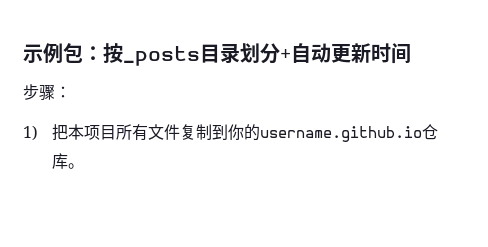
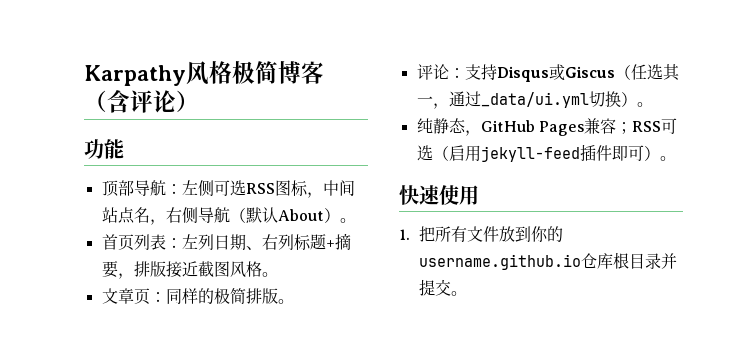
[23,43,411,66] [23,84,71,100] [23,124,116,141] 示例包：按_posts目录划分+自动更新时间 // 步骤： // 1)把本项目 -> [84,61,324,86] [84,90,199,113] [84,139,124,159] [101,180,355,198] [101,207,356,225] [101,233,351,251] [101,261,278,279] [101,288,294,305] [416,64,680,82] [416,91,653,109] [416,118,677,136] [416,144,676,162] [399,185,479,205] [399,226,435,242] Karpathy风格极简博客（含评论） // 功能 // 顶部导航：左侧可选RSS图标，中间站点名，右侧导航（默认About）。 // 首页列表：左列日期、右列标题+摘要，排版接近截图风格。 // 文章页：同样的极简排版。 // 评论：支持Disqus或Giscus（任选其一，通过_data/ui.yml切换）。 // 纯静态，GitHub Pages兼容；RSS可选（启用jekyll-feed插件即可）。 // 快速使用 // 1.把
[179,124,212,140] 复制 -> [498,226,515,242] 放
(68, 161) none -> [612,252,677,269] [418,279,451,296] 根目录并提交

